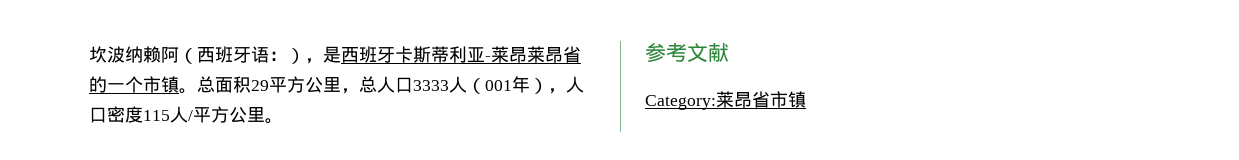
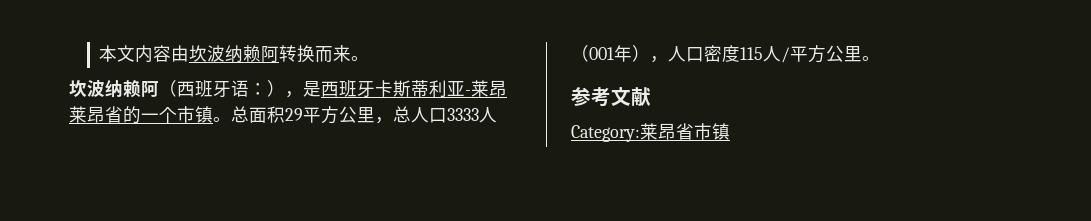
(89, 54) none -> [99,45,370,63] 本文内容由坎波纳赖阿转换而来。 //

